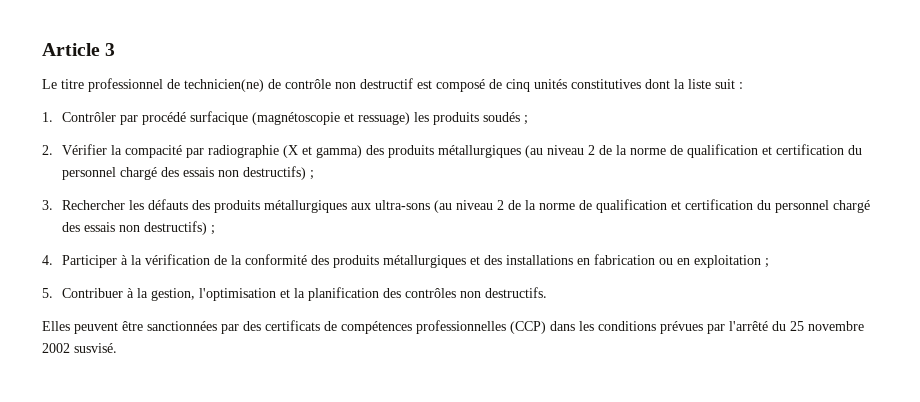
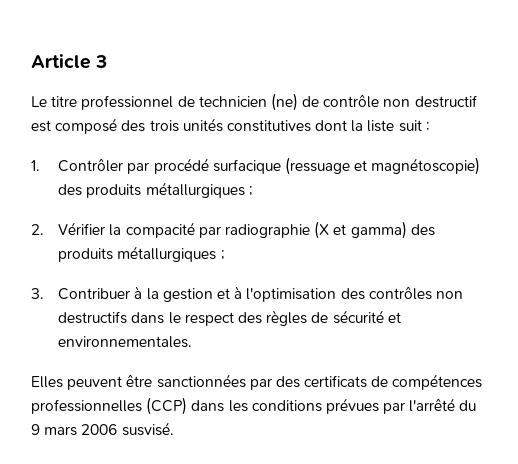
[184,79,264,92] technicien(ne) -> [198,93,298,111] technicien (ne)
[489,79,530,92] de cinq -> [121,120,179,132] des trois
[251,112,520,125] (magnétoscopie et ressuage) les produits soudés -> [285,157,481,175] [58,182,245,198] (ressuage et magnétoscopie) des produits métallurgiques
[524,144,862,158] [61,166,314,180] [42,199,870,213] [61,221,215,235] [42,254,769,268] [42,288,53,298] (au niveau 2 de la norme de qualification et certification du personnel chargé des essais non destructifs) ; // 3. Rechercher les défauts des produits métallurgiques aux ultra-sons (au niveau 2 de la norme de qualification et certification du personnel chargé des essais non destructifs) ; // 4. Participer à la vérification de la conformité des produits métallurgiques et des installations en fabrication ou en exploitation ; // 5. -> [220,250,225,260] [31,288,44,299] ; // 3.
[150,287,547,301] gestion, l'optimisation et la planification des contrôles non destructifs. -> [162,286,463,302] [58,310,401,326] [58,336,193,348] gestion et à l'optimisation des contrôles non destructifs dans le respect des règles de sécurité et environnementales.
[790,321,864,331] [42,343,70,353] 25 novembre 2002 -> [31,424,118,436] 9 mars 2006

